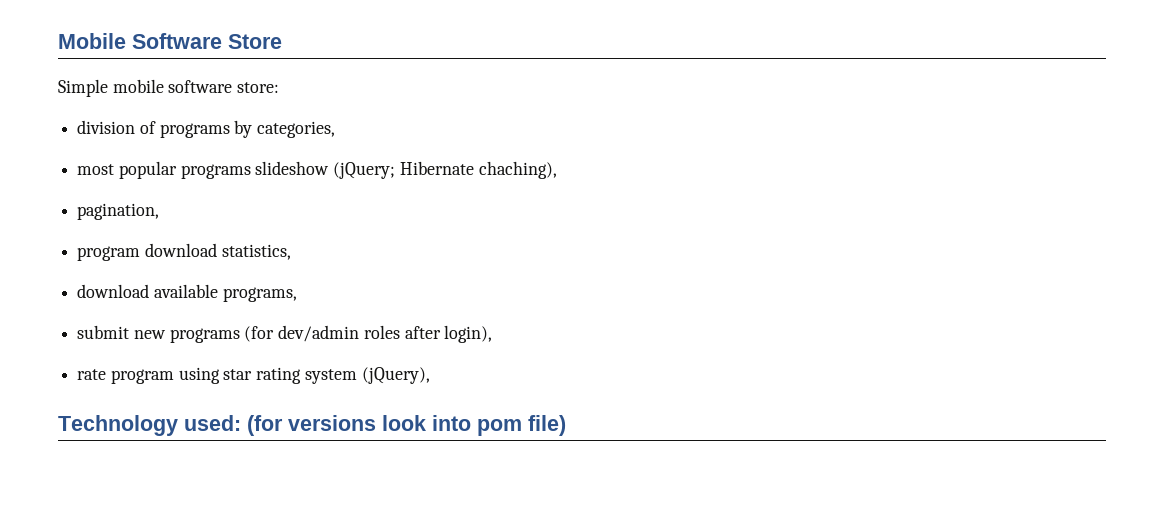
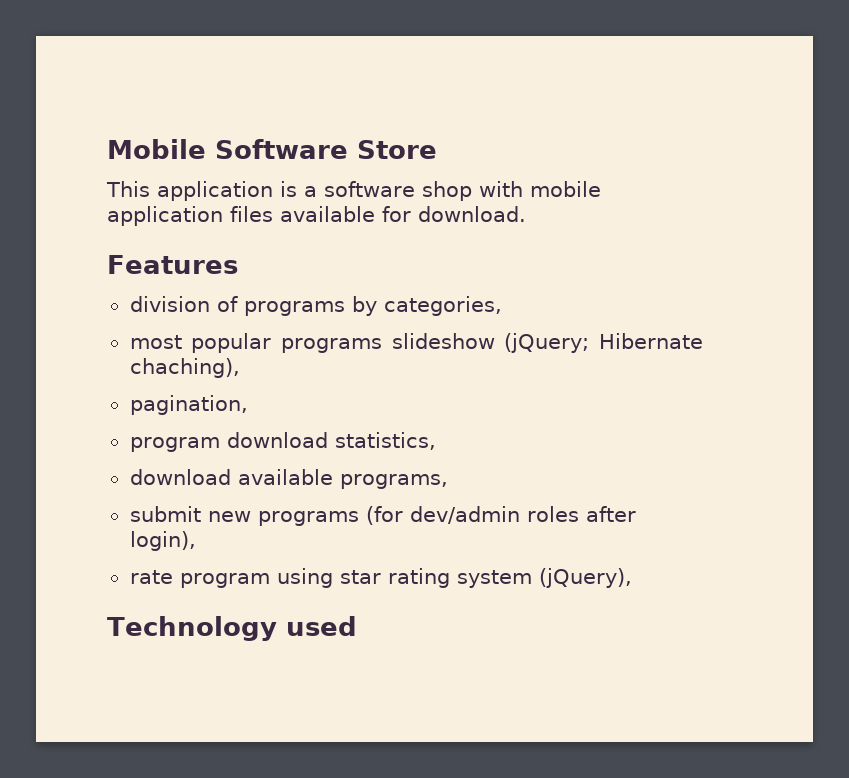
[58,79,280,97] Simple mobile software store: -> [106,181,601,201] [107,206,526,226] [107,255,238,274] This application is a software shop with mobile application files available for download. // Features
[184,415,566,436] used: (for versions look into pom file) -> [285,616,357,636] used

